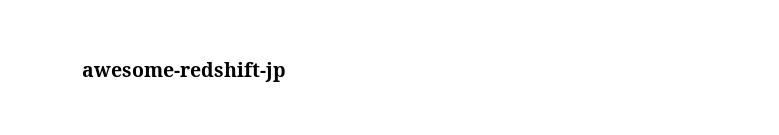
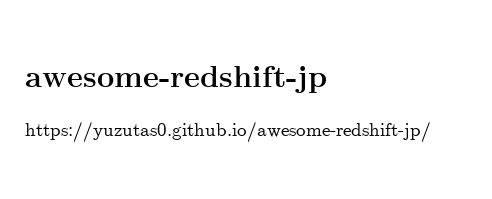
(286, 72) none -> [25,121,431,143] // https://yuzutas0.github.io/awesome-redshift-jp/

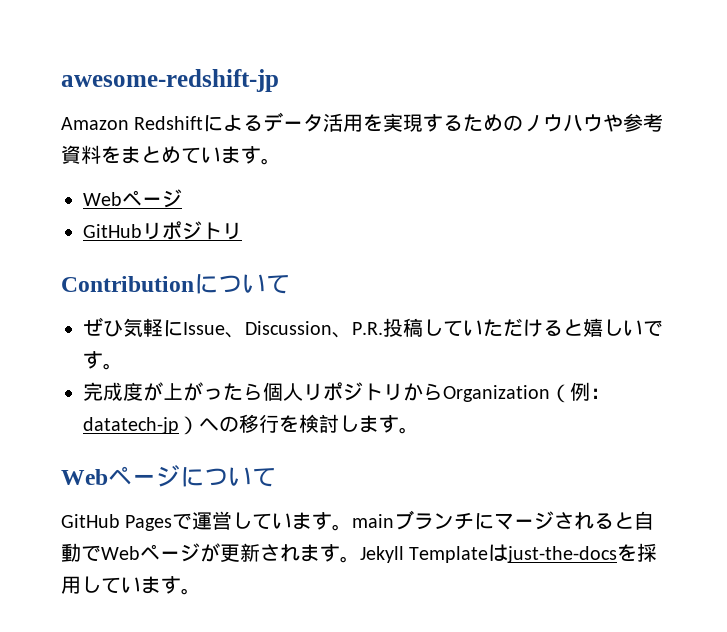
[25,121,431,143] https://yuzutas0.github.io/awesome-redshift-jp/ -> [61,112,664,132] [61,145,281,165] [83,189,182,208] [83,221,242,240] [61,274,290,294] [83,317,663,338] [83,351,123,370] [83,382,610,403] [83,414,419,435] [61,465,276,487] [61,510,655,531] [61,543,658,563] [61,576,201,595] Amazon Redshiftによるデータ活用を実現するためのノウハウや参考資料をまとめています。 // Webページ // GitHubリポジトリ // Contributionについて // ぜひ気軽にIssue、Discussion、P.R.投稿していただけると嬉しいです。 // 完成度が上がったら個人リポジトリからOrganization（例：datatech-jp）への移行を検討します。 // Webページについて // GitHub Pagesで運営しています。mainブランチにマージされると自動でWebページが更新されます。Jekyll Templateはjust-the-docsを採用しています。

